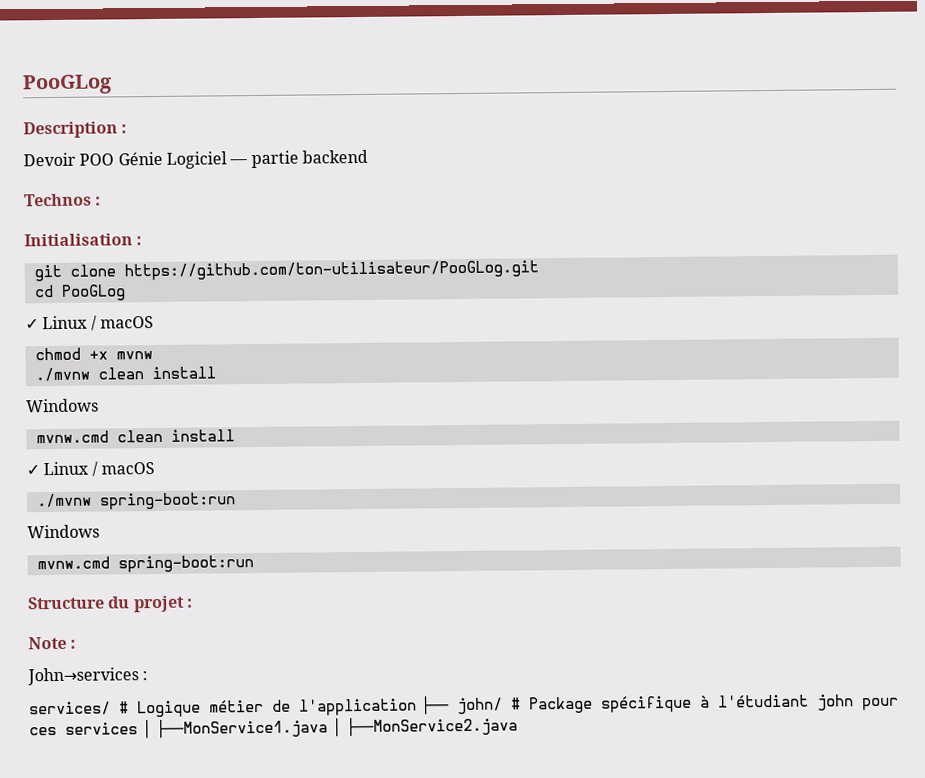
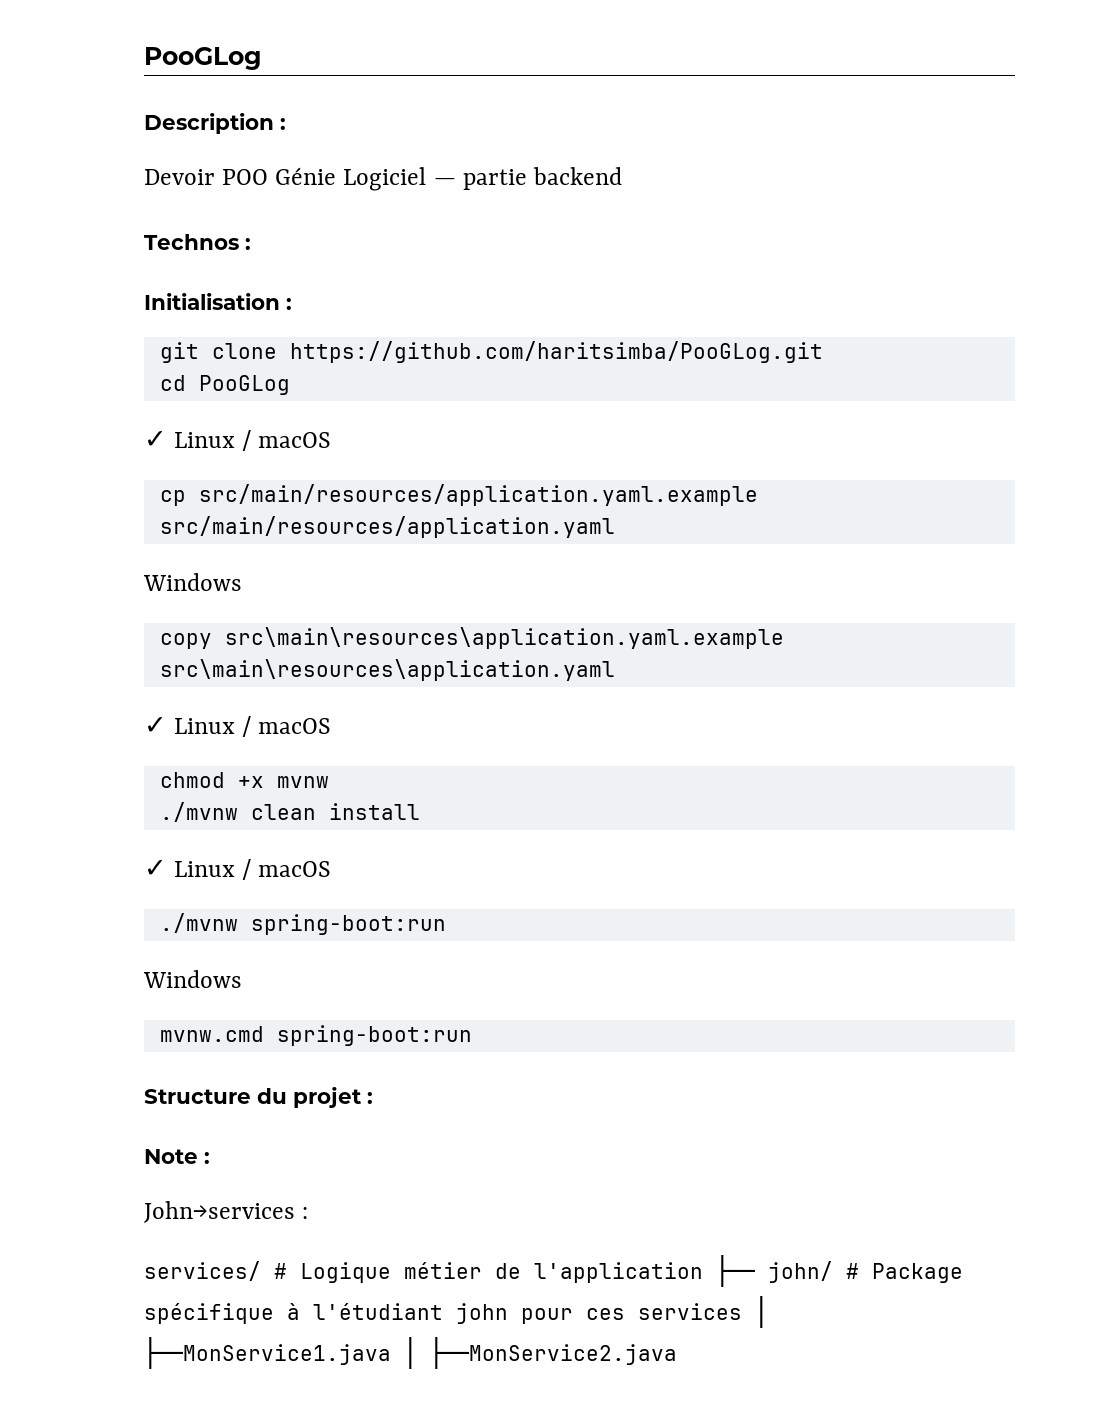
[123,260,539,281] https://github.com/ton-utilisateur/PooGLog.git -> [289,341,823,363] https://github.com/haritsimba/PooGLog.git
(154, 322) none -> [159,484,758,506] [159,516,615,538] [143,573,242,591] [159,627,784,649] [159,659,615,681] [144,716,332,737] // cp src/main/resources/application.yaml.example src/main/resources/application.yaml // Windows // copy src\main\resources\application.yaml.example src\main\resources\application.yaml // ✓ Linux / macOS
[26,398,99,413] [35,429,235,444] // Windows // mvnw.cmd clean install -> (420, 811) none

